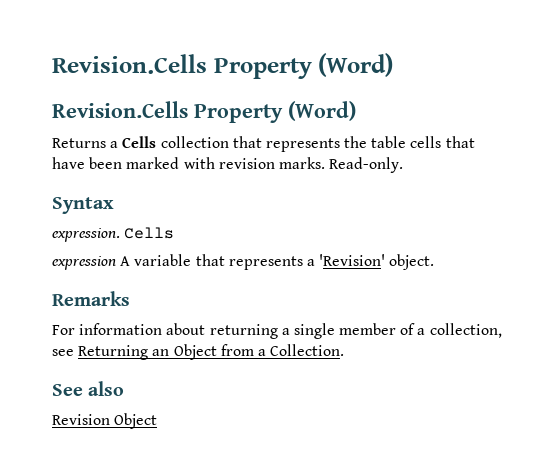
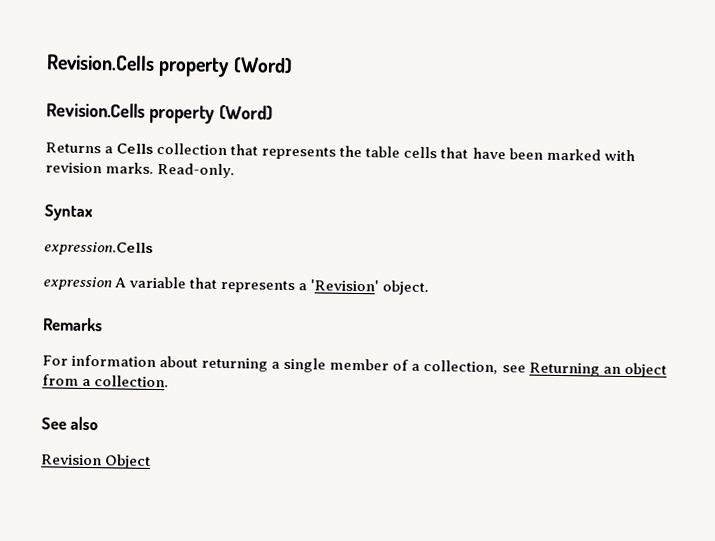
[52,54,312,79] Revision.Cells Property -> [46,54,231,78] Revision.Cells property
[194,104,283,123] Property -> [148,104,215,124] property
[52,227,175,242] expression. Cells -> [44,241,153,256] expression.Cells
[173,344,217,360] Object -> [623,362,667,378] object
[270,344,345,356] Collection. -> [94,375,170,388] collection.

